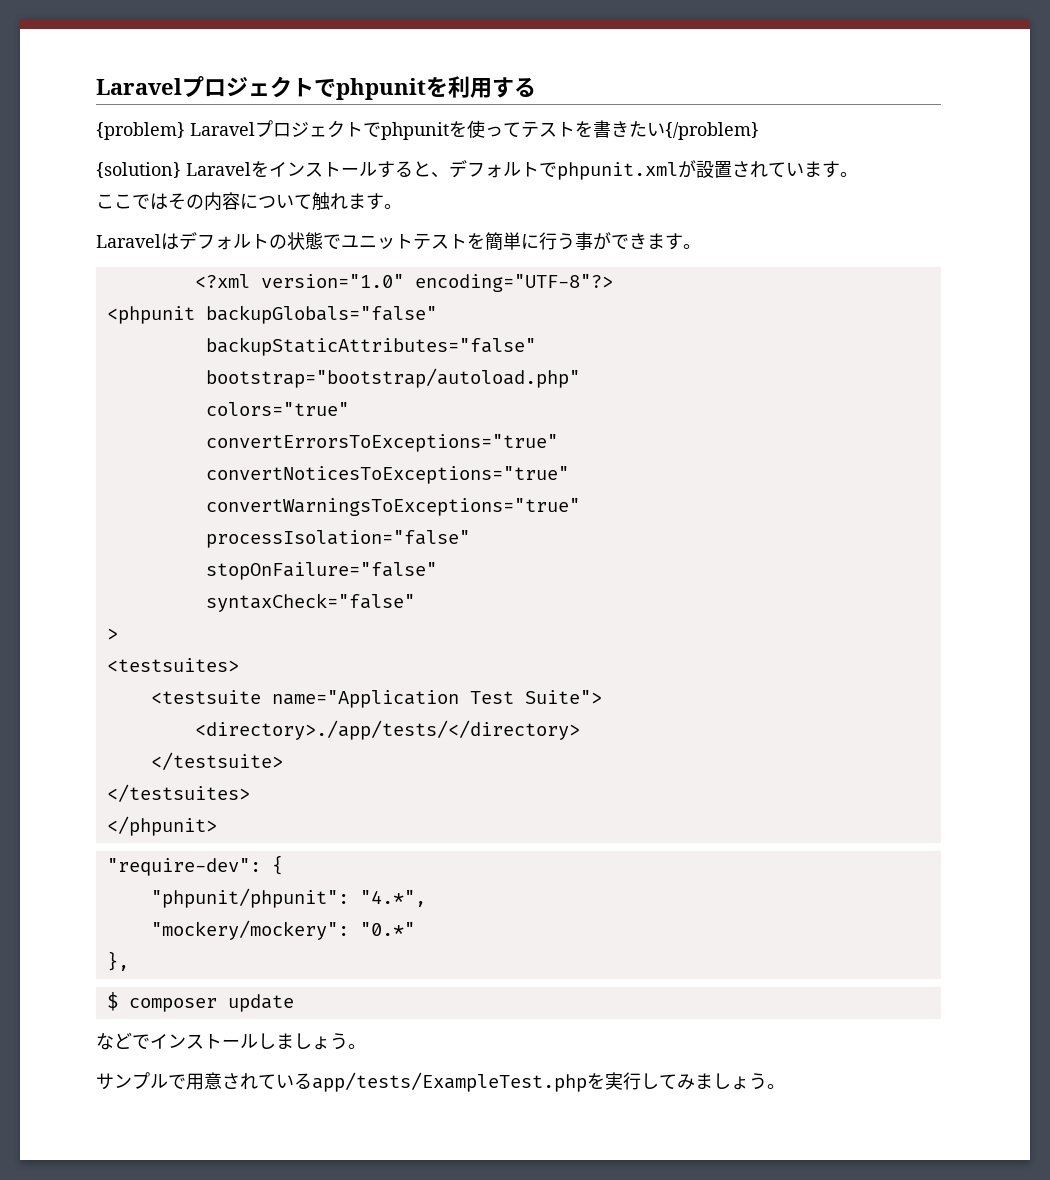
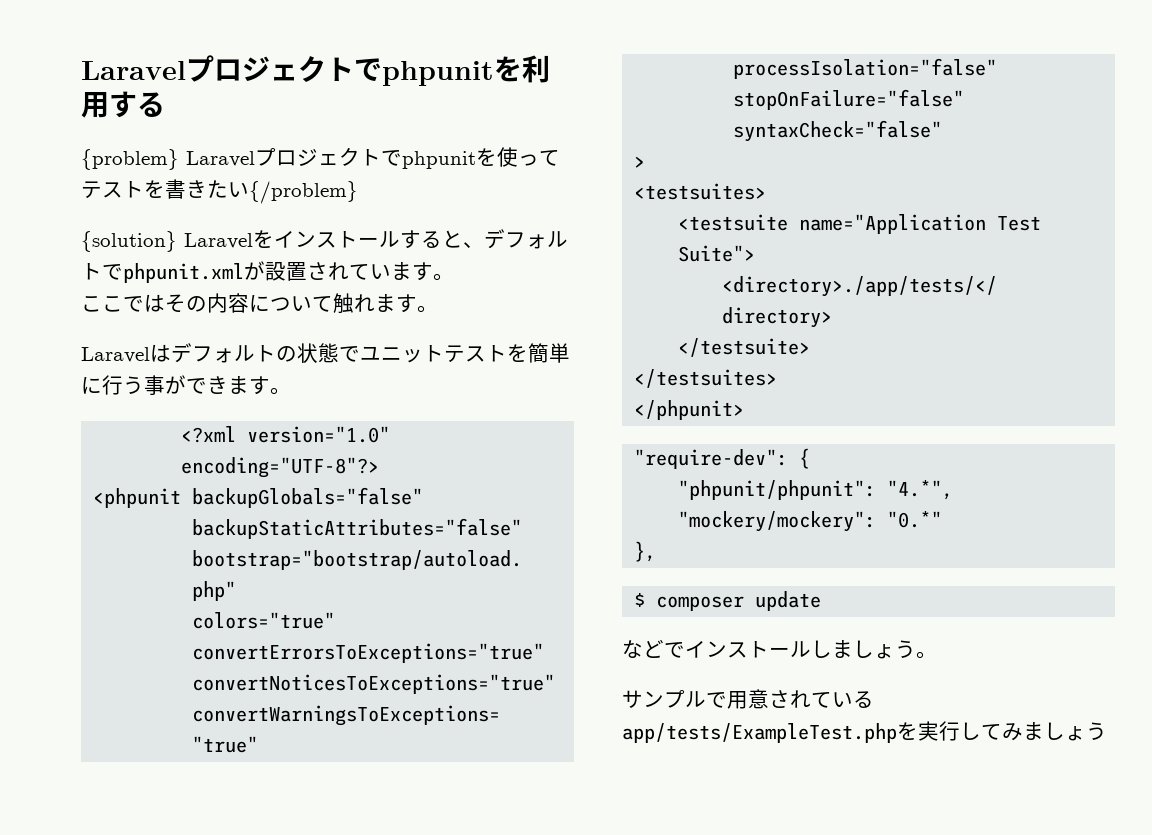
[767,1084,785,1089] 。 -> (1107, 731) none

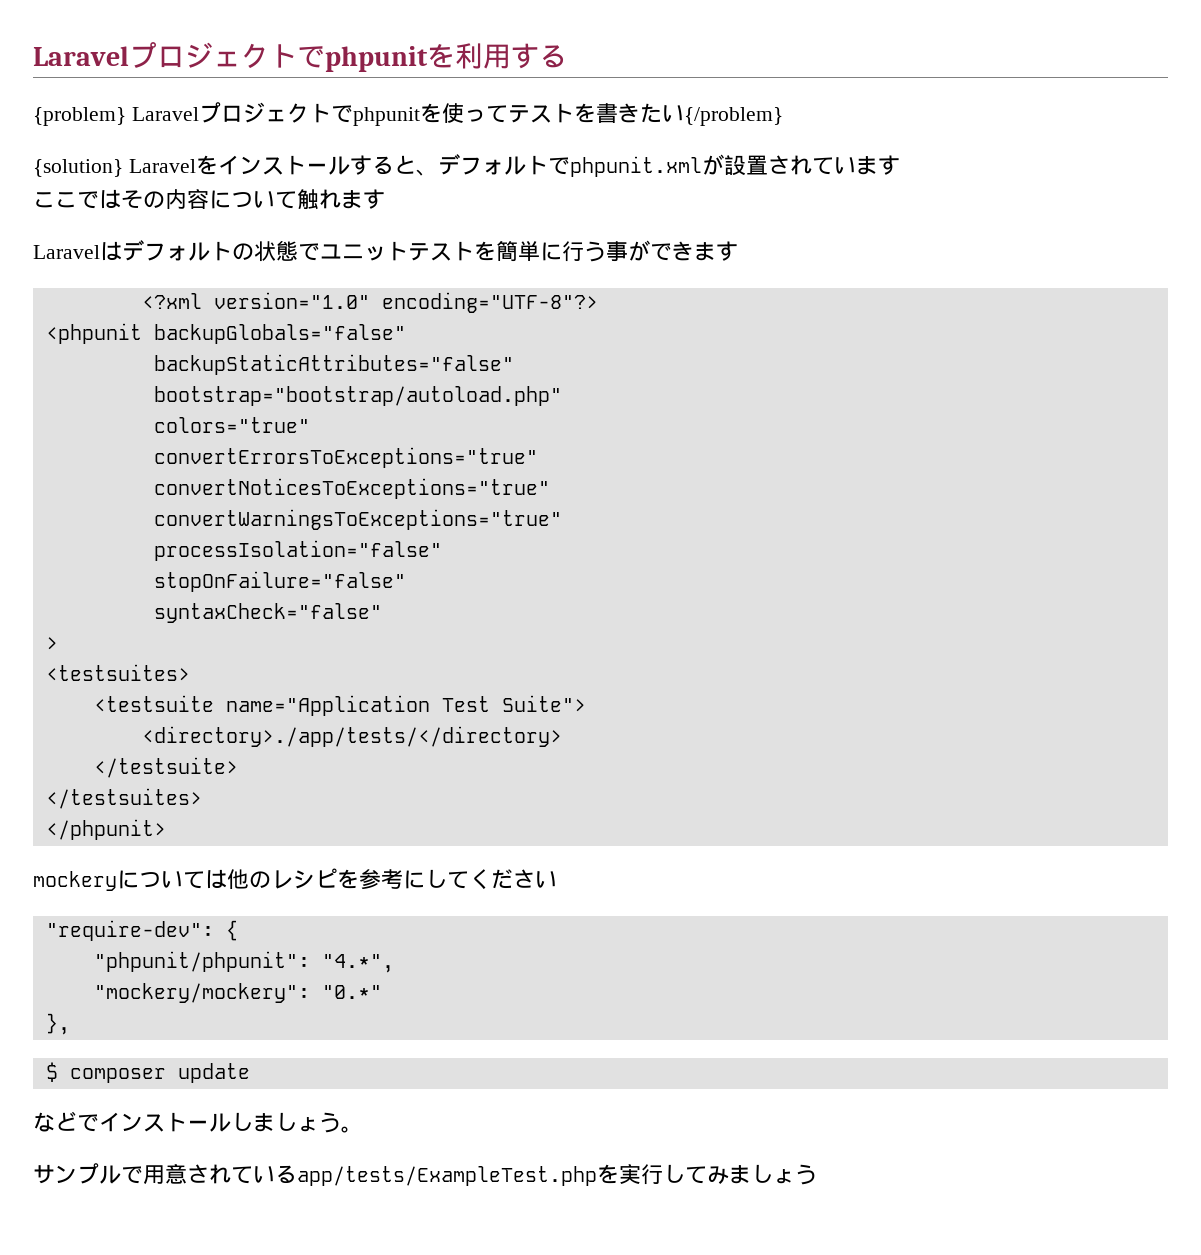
[433,273,454,281] 。 -> (900, 165) none
[417,305,438,313] 。 -> (385, 199) none
[270,387,291,395] 。 -> (738, 251) none
(745, 410) none -> [33,868,557,891] // mockeryについては他のレシピを参考にしてください

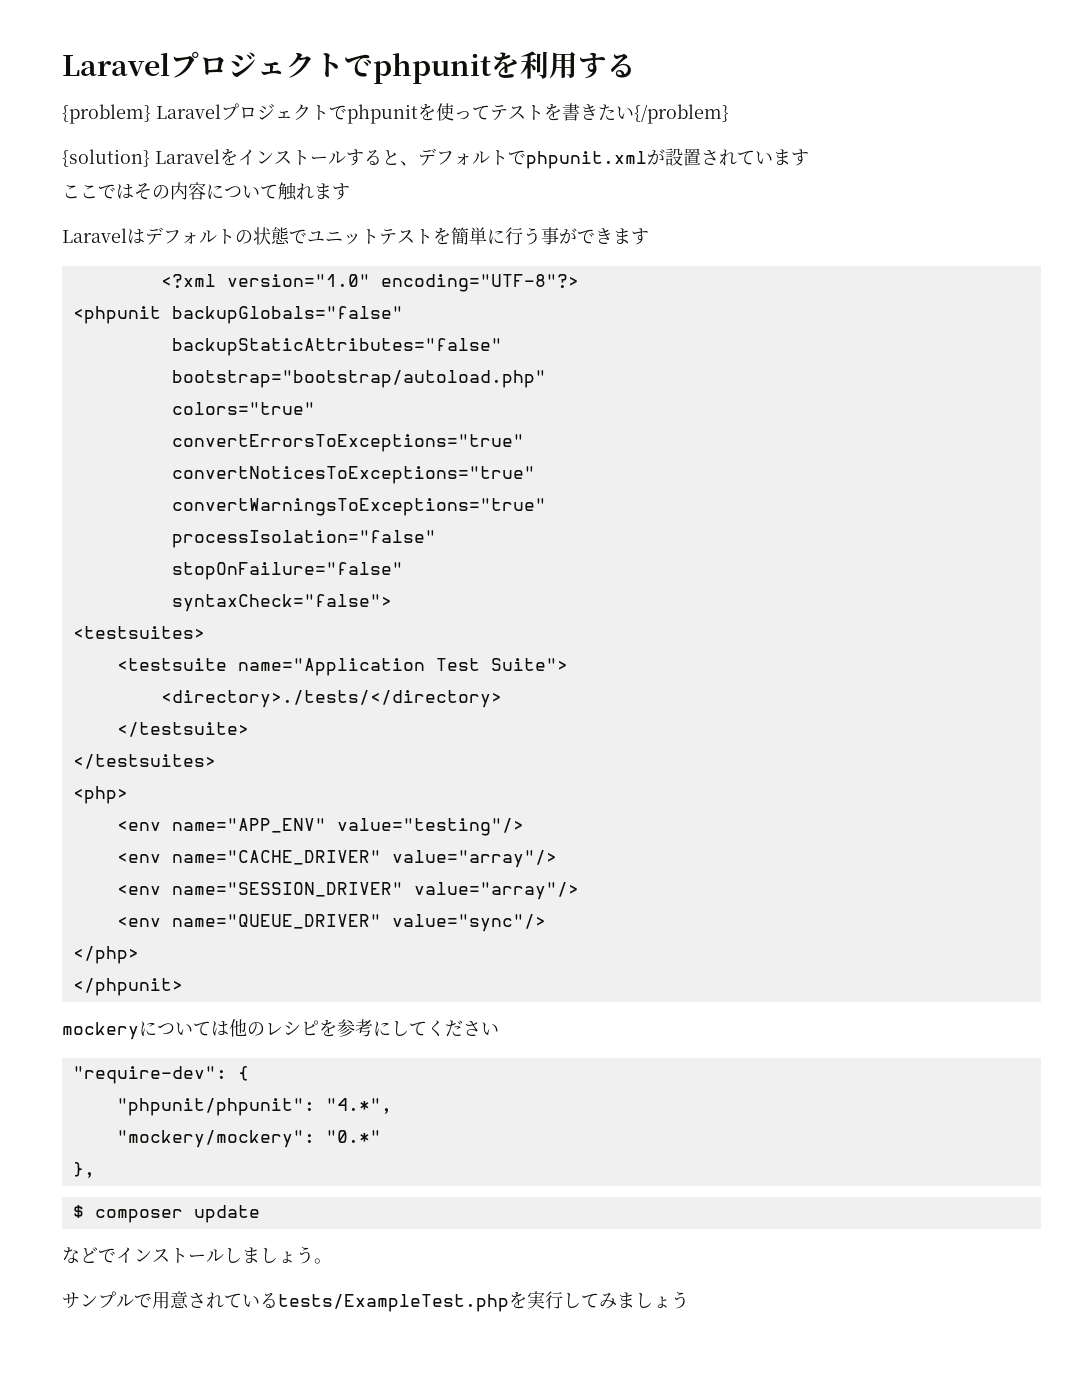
[153,603,382,623] [45,637,58,650] syntaxCheck="false" // > -> [171,594,392,612] syntaxCheck="false">
[141,726,562,747] <directory>./app/tests/</directory> -> [160,690,502,708] <directory>./tests/</directory>
(202, 798) none -> [72,786,128,804] [116,818,524,836] [116,850,557,868] [116,882,579,900] [116,914,546,932] [72,946,139,964] // <php> // <env name="APP_ENV" value="testing"/> // <env name="CACHE_DRIVER" value="array"/> // <env name="SESSION_DRIVER" value="array"/> // <env name="QUEUE_DRIVER" value="sync"/> // </php>
[297,1166,597,1186] app/tests/ExampleTest.php -> [278,1294,509,1312] tests/ExampleTest.php

